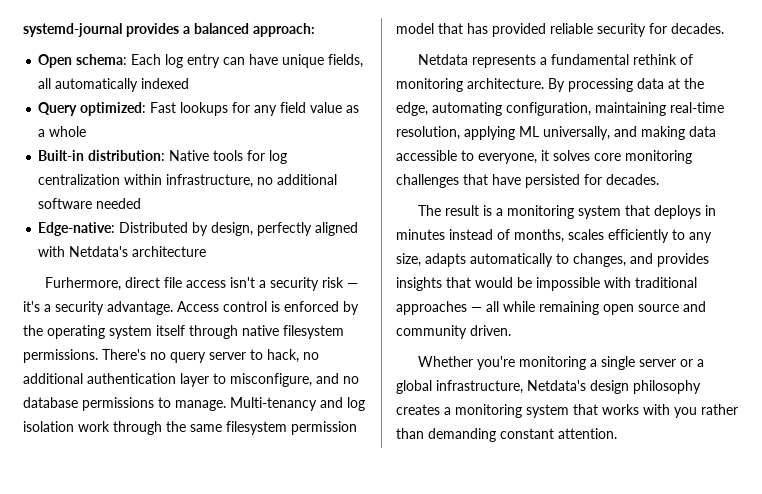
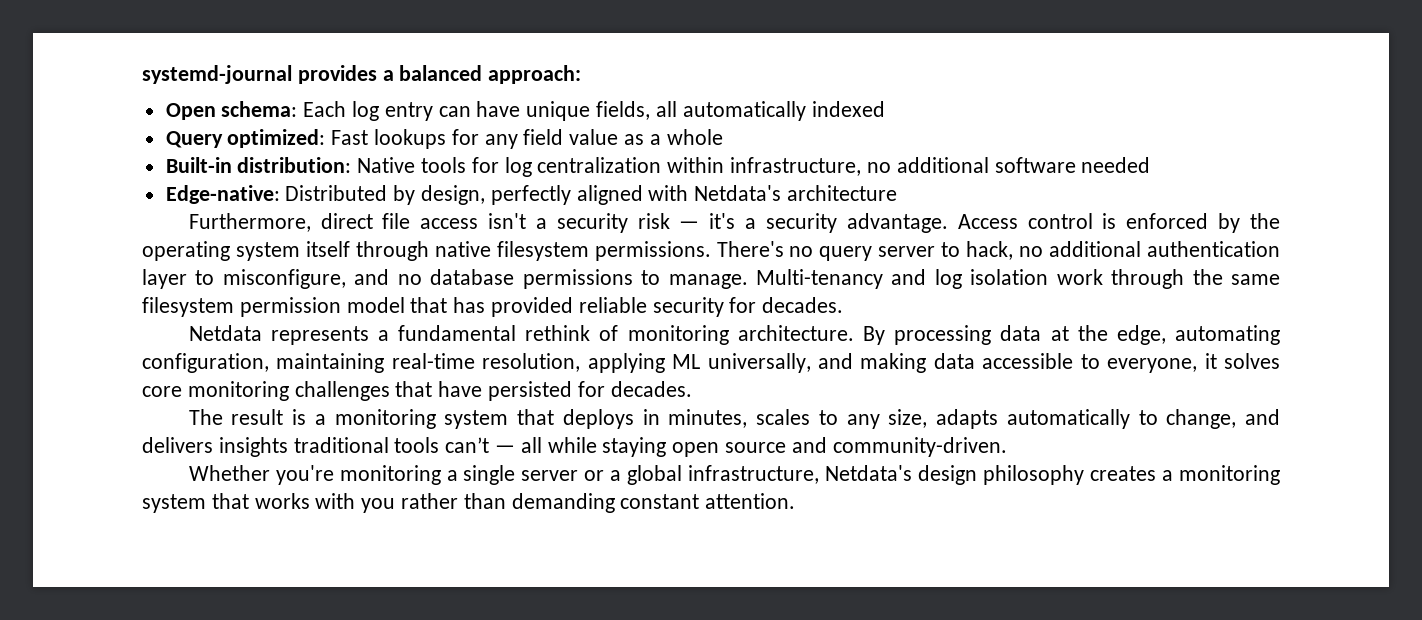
[45,277,122,291] Furhermore, -> [188,213,311,232] Furthermore,
[396,229,669,243] minutes instead of months, scales efficiently -> [668,409,811,428] minutes, scales
[573,253,709,267] [396,277,697,291] [396,301,467,315] changes, and provides insights that would be impossible with traditional approaches -> [1166,409,1280,429] [142,437,490,457] change, and delivers insights traditional tools can’t
[539,301,599,315] remaining -> [602,437,667,457] staying
[396,325,511,339] community driven. -> [832,437,1007,457] community-driven.

